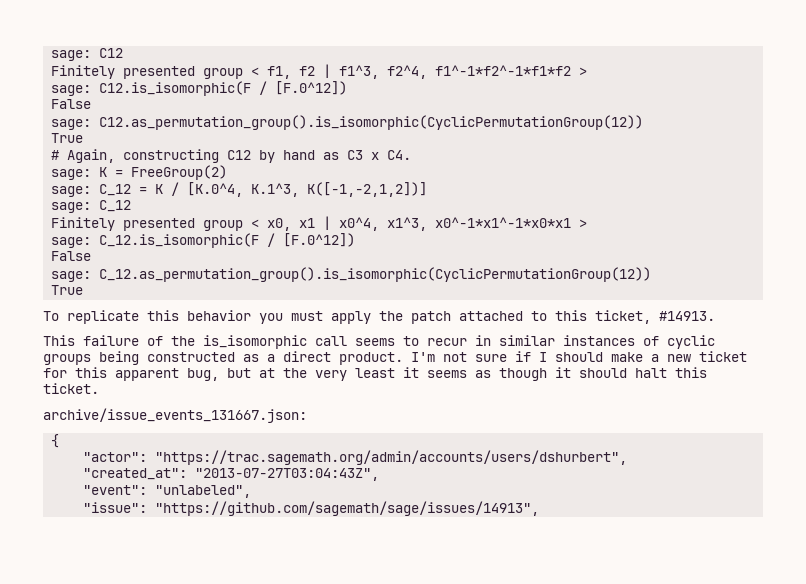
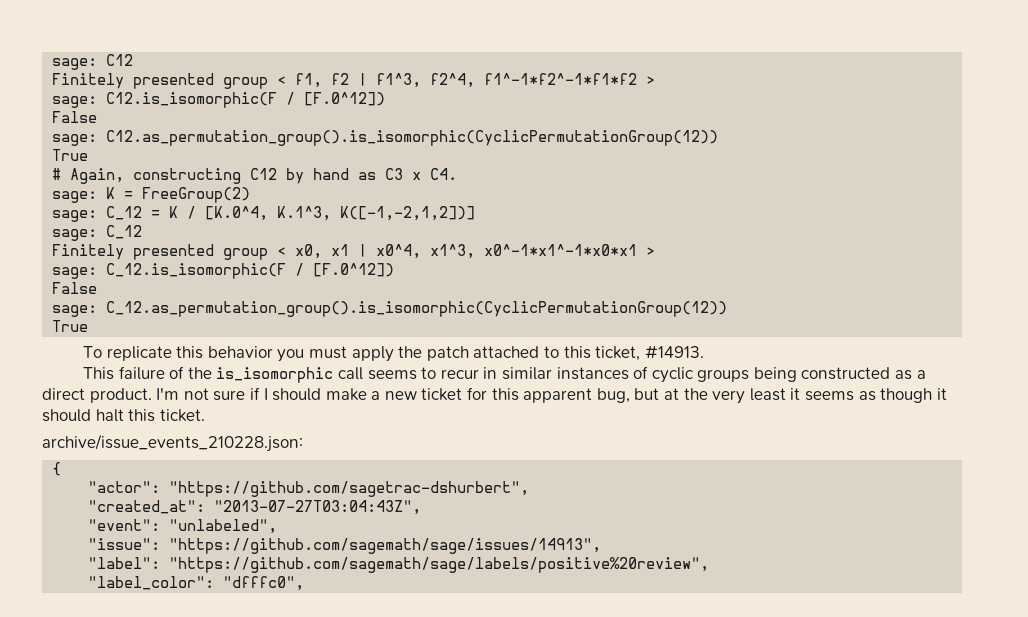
[43,408,307,423] archive/issue_events_131667.json: -> [42,434,303,452] archive/issue_events_210228.json:
[155,450,628,465] "https://trac.sagemath.org/admin/accounts/users/dshurbert", -> [169,481,530,497] "https://github.com/sagetrac-dshurbert",
(540, 508) none -> [88,557,710,573] [88,576,305,591] // "label": "https://github.com/sagemath/sage/labels/positive%20review", // "label_color": "dfffc0",

